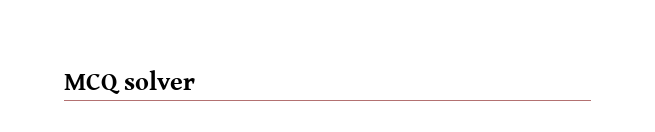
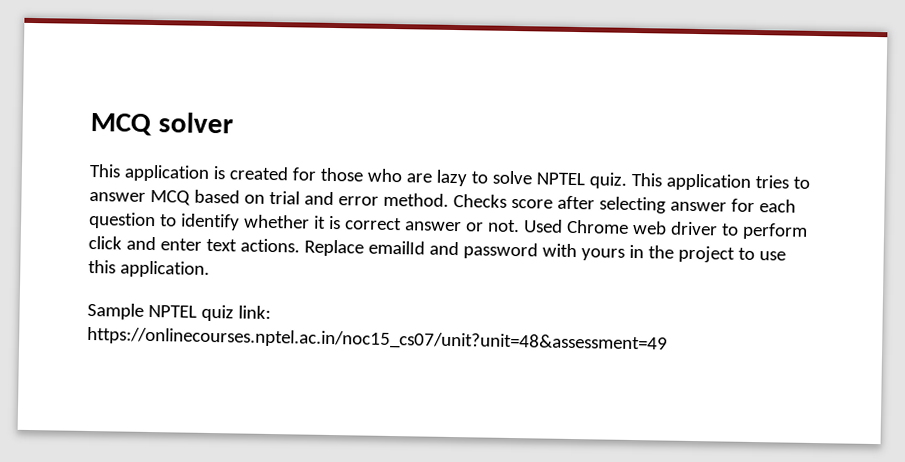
(195, 80) none -> [89,163,810,191] [89,189,796,214] [89,211,808,240] [88,235,786,263] [88,259,210,278] [87,302,271,322] [87,326,668,353] // This application is created for those who are lazy to solve NPTEL quiz. This application tries to answer MCQ based on trial and error method. Checks score after selecting answer for each question to identify whether it is correct answer or not. Used Chrome web driver to perform click and enter text actions. Replace emailId and password with yours in the project to use this application. // Sample NPTEL quiz link: https://onlinecourses.nptel.ac.in/noc15_cs07/unit?unit=48&assessment=49

